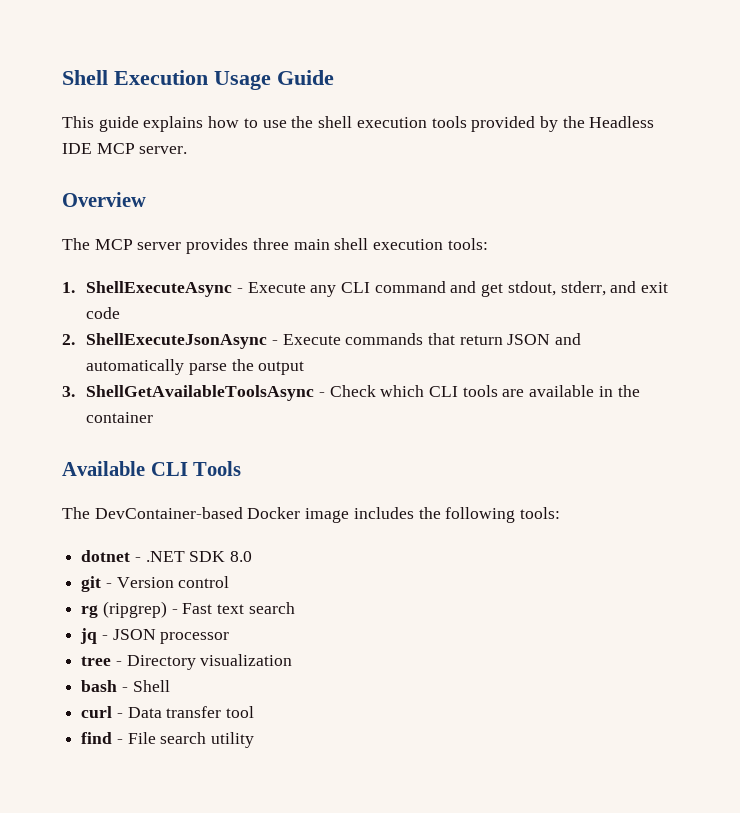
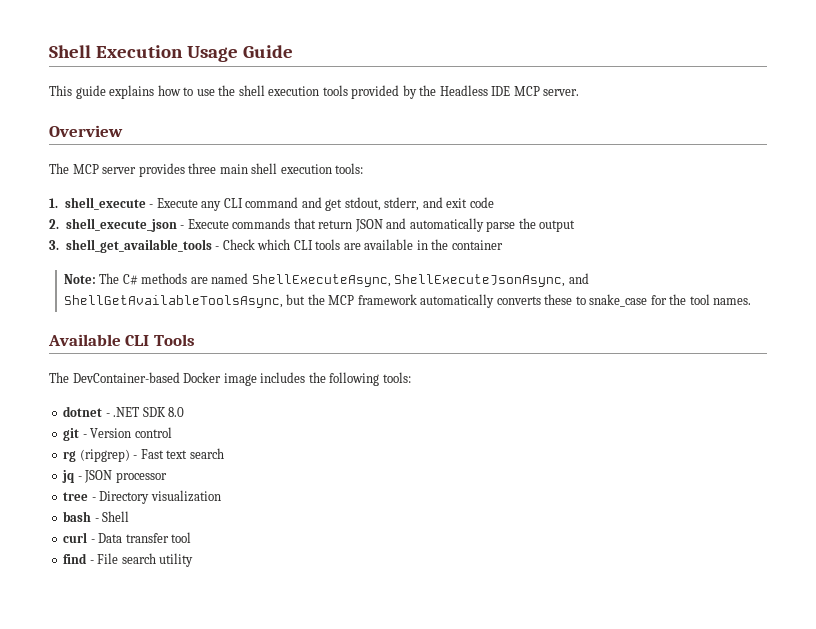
[86,281,233,297] ShellExecuteAsync -> [64,197,146,210] shell_execute
[86,333,268,349] ShellExecuteJsonAsync -> [65,218,177,232] shell_execute_json
[86,385,315,401] ShellGetAvailableToolsAsync -> [65,239,212,253] shell_get_available_tools
(154, 417) none -> [63,273,589,287] [63,294,752,308] // Note: The C# methods are named ShellExecuteAsync, ShellExecuteJsonAsync, and ShellGetAvailableToolsAsync, but the MCP framework automatically converts these to snake_case for the tool names.

